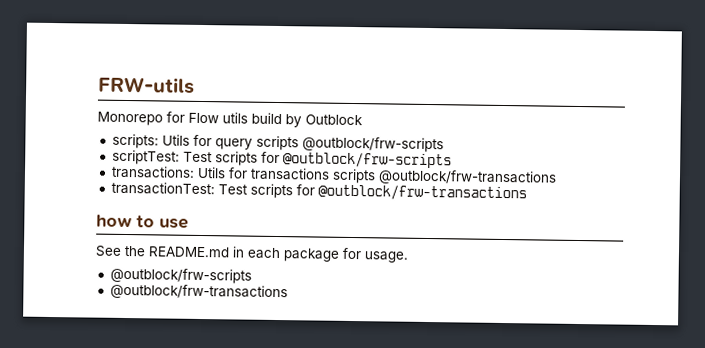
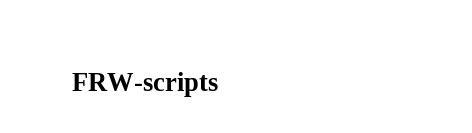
[98,76,195,94] [97,111,363,128] [111,133,444,153] [111,149,452,169] [110,165,557,186] [110,181,527,202] [96,214,189,229] [95,245,408,263] [109,267,252,284] [109,283,288,301] FRW-utils // Monorepo for Flow utils build by Outblock // scripts: Utils for query scripts @outblock/frw-scripts // scriptTest: Test scripts for @outblock/frw-scripts // transactions: Utils for transactions scripts @outblock/frw-transactions // transactionTest: Test scripts for @outblock/frw-transactions // how to use // See the README.md in each package for usage. // @outblock/frw-scripts // @outblock/frw-transactions -> [72,72,218,97] FRW-scripts

